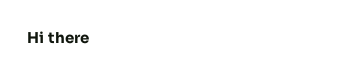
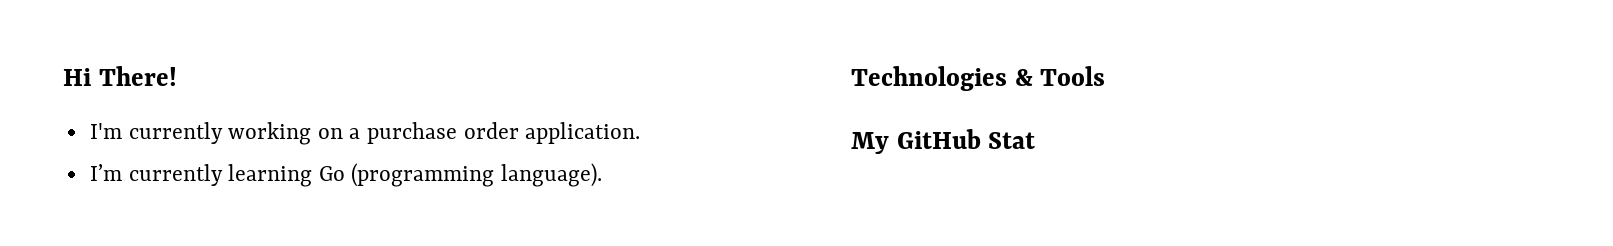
[48,32,90,44] there -> [98,66,177,86] [89,122,641,145] [89,163,603,187] [851,66,1106,91] [851,129,1036,154] There! // I'm currently working on a purchase order application. // I’m currently learning Go (programming language). // Technologies & Tools // My GitHub Stat

